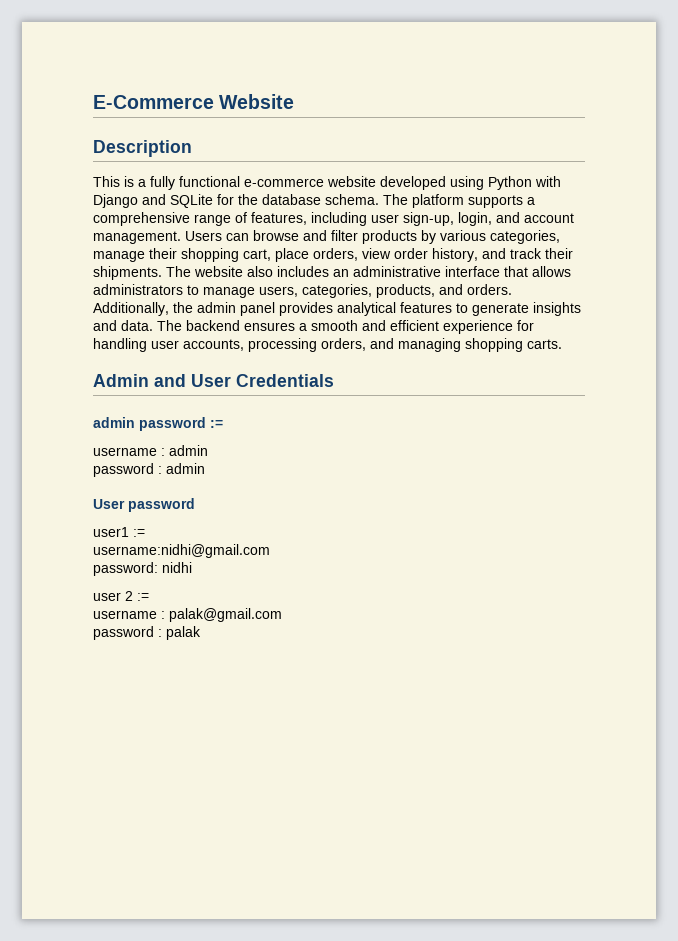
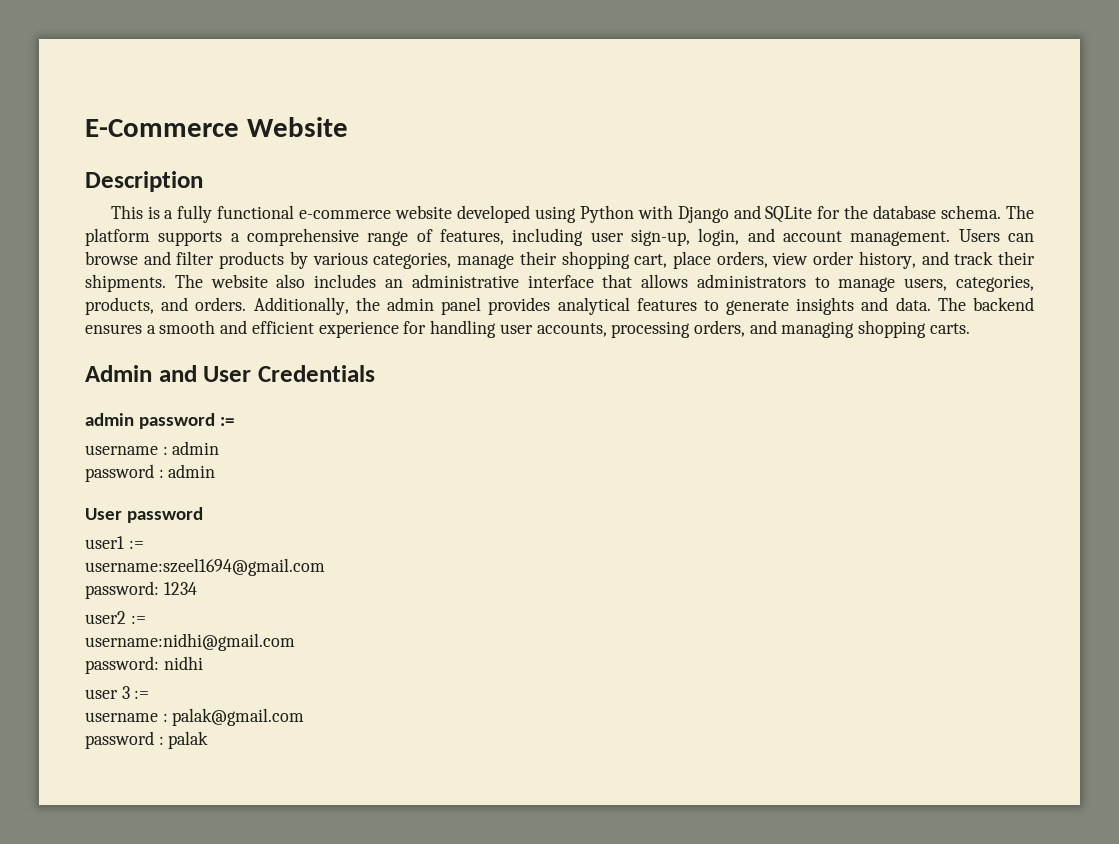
(145, 533) none -> [85,558,325,576] [85,581,197,599] [85,611,146,624] // username:szeel1694@gmail.com // password: 1234 // user2 :=
[125,591,133,601] 2 -> [121,686,130,699] 3

